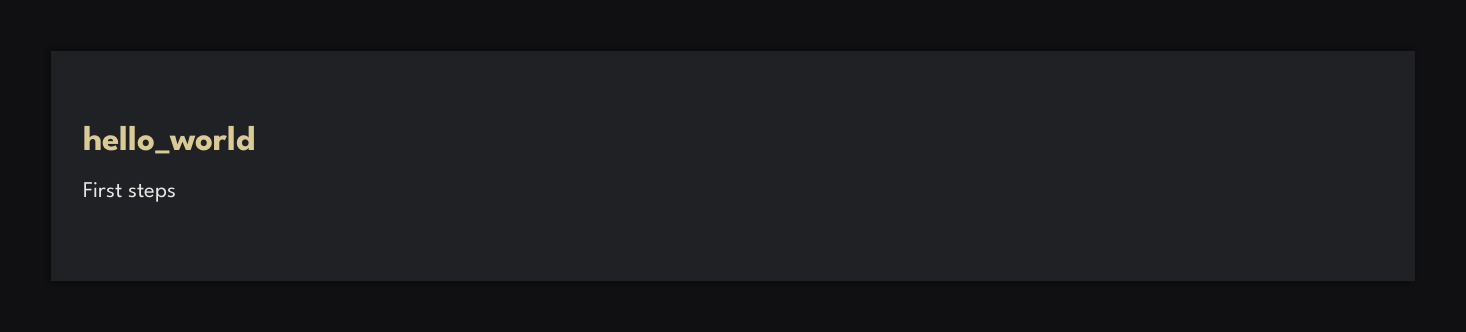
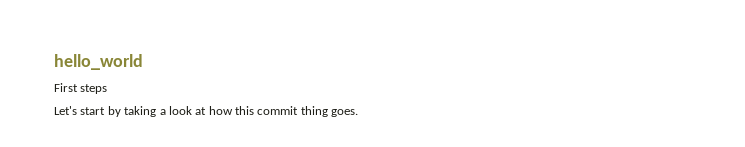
(177, 192) none -> [54,106,359,117] // Let's start by taking a look at how this commit thing goes.

